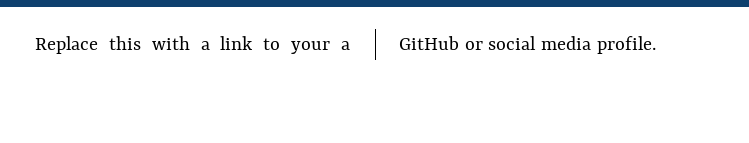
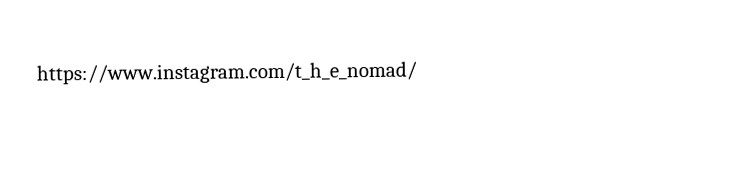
[35,36,656,54] Replace this with a link to your a GitHub or social media profile. -> [36,61,417,85] https://www.instagram.com/t_h_e_nomad/

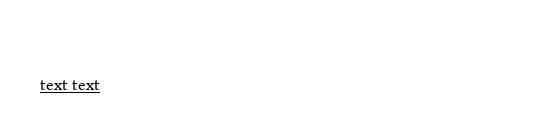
[36,61,417,85] https://www.instagram.com/t_h_e_nomad/ -> [40,80,101,90] text text

